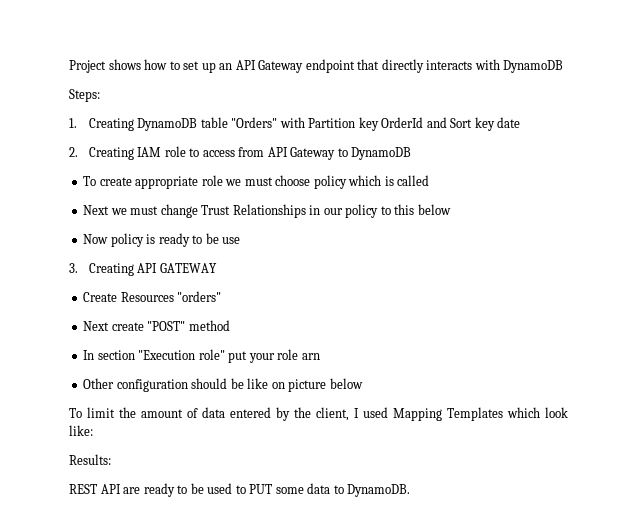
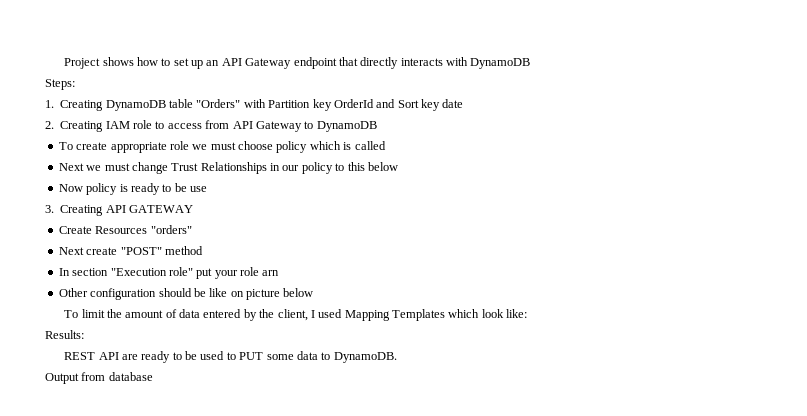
(411, 490) none -> [45,372,153,384] // Output from database

